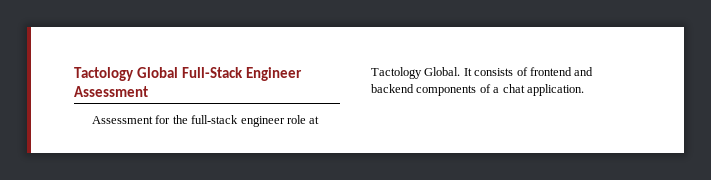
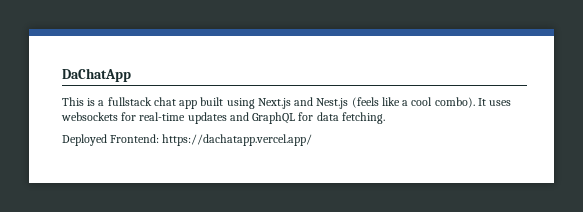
[74,67,302,81] [74,86,148,97] [92,115,320,127] [371,67,594,79] [371,84,584,96] Tactology Global Full-Stack Engineer Assessment // Assessment for the full-stack engineer role at Tactology Global. It consists of frontend and backend components of a chat application. -> [62,68,131,82] [62,97,512,109] [61,112,385,124] [62,134,313,146] DaChatApp // This is a fullstack chat app built using Next.js and Nest.js (feels like a cool combo). It uses websockets for real-time updates and GraphQL for data fetching. // Deployed Frontend: https://dachatapp.vercel.app/

